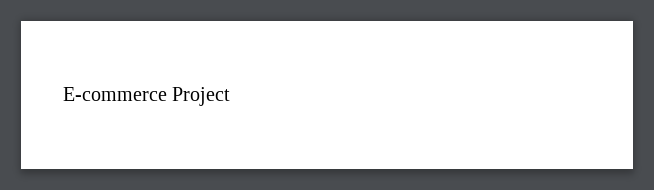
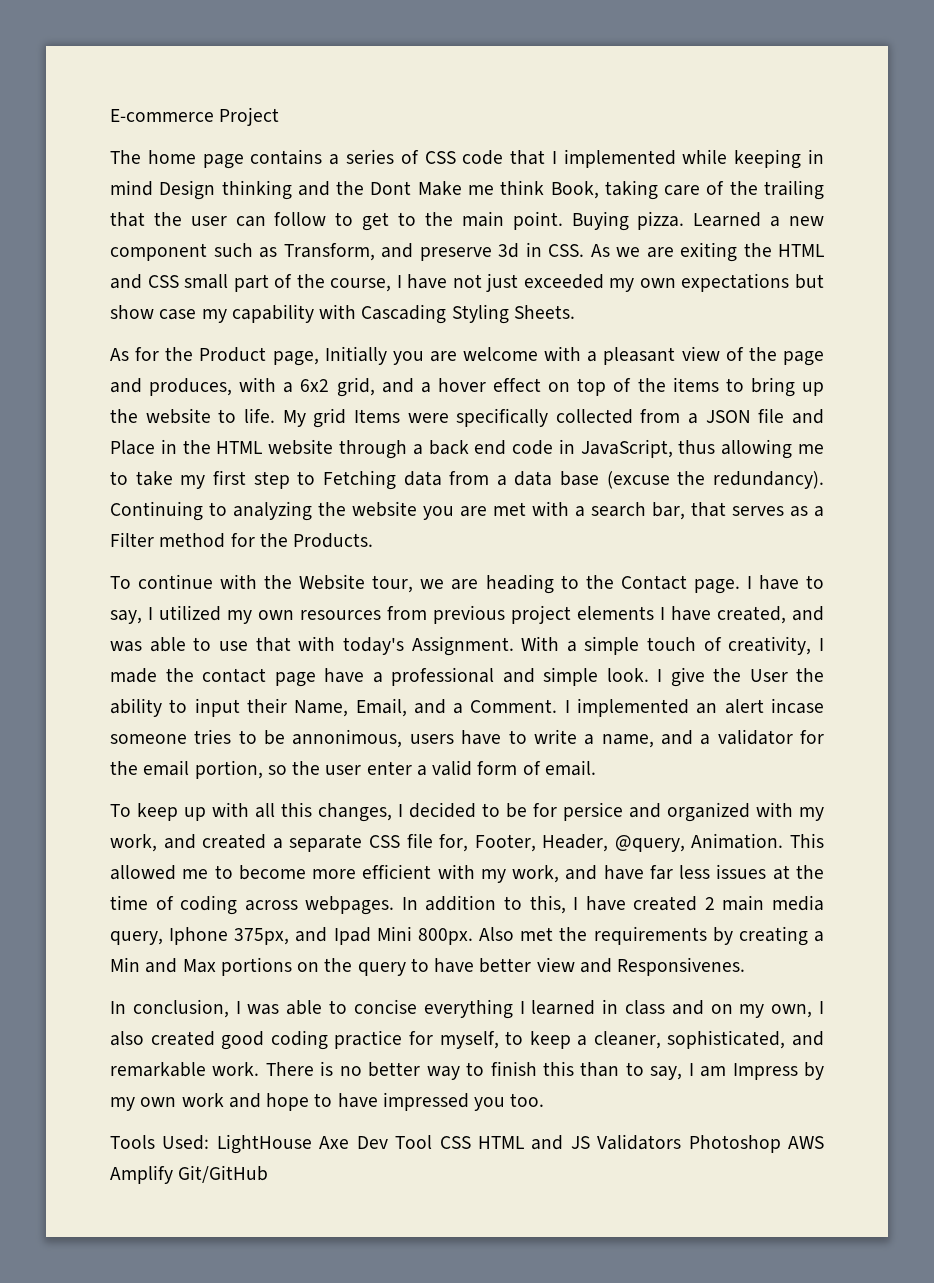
(231, 96) none -> [110,149,825,169] [110,180,825,200] [110,211,825,231] [110,242,824,262] [110,273,824,292] [110,304,575,324] [110,346,824,366] [110,377,825,397] [110,408,824,428] [110,439,825,459] [110,470,824,490] [110,501,824,521] [110,532,374,548] [110,574,825,594] [110,605,824,624] [110,636,824,656] [110,667,824,687] [110,698,824,717] [110,729,824,748] [110,760,596,779] [110,802,824,822] [110,833,824,852] [110,864,824,883] [110,895,824,915] [110,926,824,946] [110,957,746,976] [110,999,824,1019] [110,1030,824,1050] [110,1061,824,1080] [110,1092,545,1111] [110,1134,824,1154] [110,1165,269,1184] // The home page contains a series of CSS code that I implemented while keeping in mind Design thinking and the Dont Make me think Book, taking care of the trailing that the user can follow to get to the main point. Buying pizza. Learned a new component such as Transform, and preserve 3d in CSS. As we are exiting the HTML and CSS small part of the course, I have not just exceeded my own expectations but show case my capability with Cascading Styling Sheets. // As for the Product page, Initially you are welcome with a pleasant view of the page and produces, with a 6x2 grid, and a hover effect on top of the items to bring up the website to life. My grid Items were specifically collected from a JSON file and Place in the HTML website through a back end code in JavaScript, thus allowing me to take my first step to Fetching data from a data base (excuse the redundancy). Continuing to analyzing the website you are met with a search bar, that serves as a Filter method for the Products. // To continue with the Website tour, we are heading to the Contact page. I have to say, I utilized my own resources from previous project elements I have created, and was able to use that with today's Assignment. With a simple touch of creativity, I made the contact page have a professional and simple look. I give the User the ability to input their Name, Email, and a Comment. I implemented an alert incase someone tries to be annonimous, users have to write a name, and a validator for the email portion, so the user enter a valid form of email. // To keep up with all this changes, I decided to be for persice and organized with my work, and created a separate CSS file for, Footer, Header, @query, Animation. This allowed me to become more efficient with my work, and have far less issues at the time of coding across webpages. In addition to this, I have created 2 main media query, Iphone 375px, and Ipad Mini 800px. Also met the requirements by creating a Min and Max portions on the query to have better view and Responsivenes. // In conclusion, I was able to concise everything I learned in class and on my own, I also created good coding practice for myself, to keep a cleaner, sophisticated, and remarkable work. There is no better way to finish this than to say, I am Impress by my own work and hope to have impressed you too. // Tools Used: LightHouse Axe Dev Tool CSS HTML and JS Validators Photoshop AWS Amplify Git/GitHub

